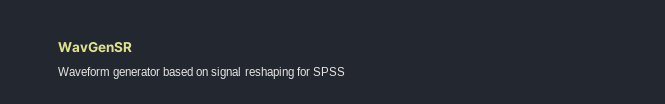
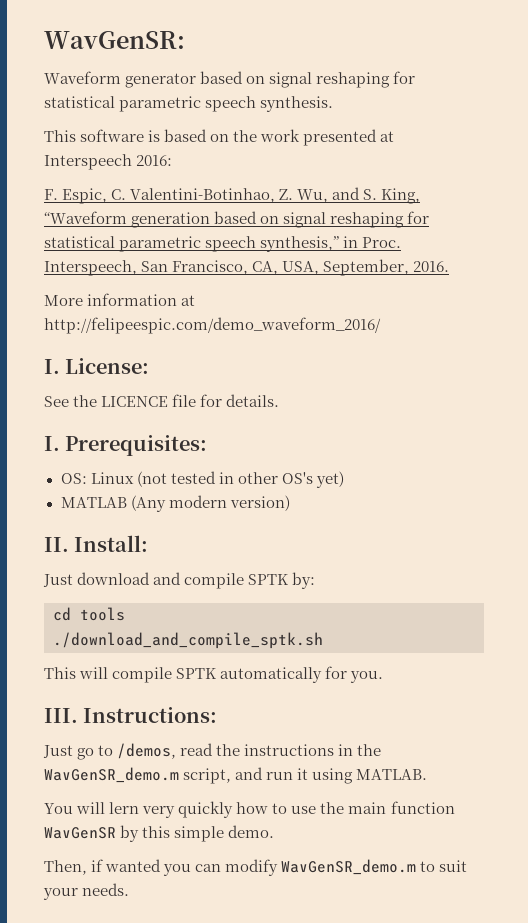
[58,41,132,53] WavGenSR -> [44,31,185,49] WavGenSR:
[312,67,345,76] SPSS -> [44,96,334,112] [44,129,395,146] [44,154,173,170] [44,187,421,204] [44,211,430,228] [44,236,402,252] [44,259,450,276] [44,293,196,306] [44,317,381,334] [44,358,150,374] [44,394,280,407] [44,435,208,456] [60,471,344,488] [60,495,290,512] [44,535,149,552] [43,572,316,589] [53,607,125,621] [53,632,323,649] [44,666,384,683] [44,707,218,723] [43,743,382,760] [44,767,428,784] [44,801,455,818] [44,825,275,842] [44,859,468,876] [43,883,130,900] statistical parametric speech synthesis. // This software is based on the work presented at Interspeech 2016: // F. Espic, C. Valentini-Botinhao, Z. Wu, and S. King, “Waveform generation based on signal reshaping for statistical parametric speech synthesis,” in Proc. Interspeech, San Francisco, CA, USA, September, 2016. // More information at http://felipeespic.com/demo_waveform_2016/ // I. License: // See the LICENCE file for details. // I. Prerequisites: // OS: Linux (not tested in other OS's yet) // MATLAB (Any modern version) // II. Install: // Just download and compile SPTK by: // cd tools // ./download_and_compile_sptk.sh // This will compile SPTK automatically for you. // III. Instructions: // Just go to /demos, read the instructions in the WavGenSR_demo.m script, and run it using MATLAB. // You will lern very quickly how to use the main function WavGenSR by this simple demo. // Then, if wanted you can modify WavGenSR_demo.m to suit your needs.

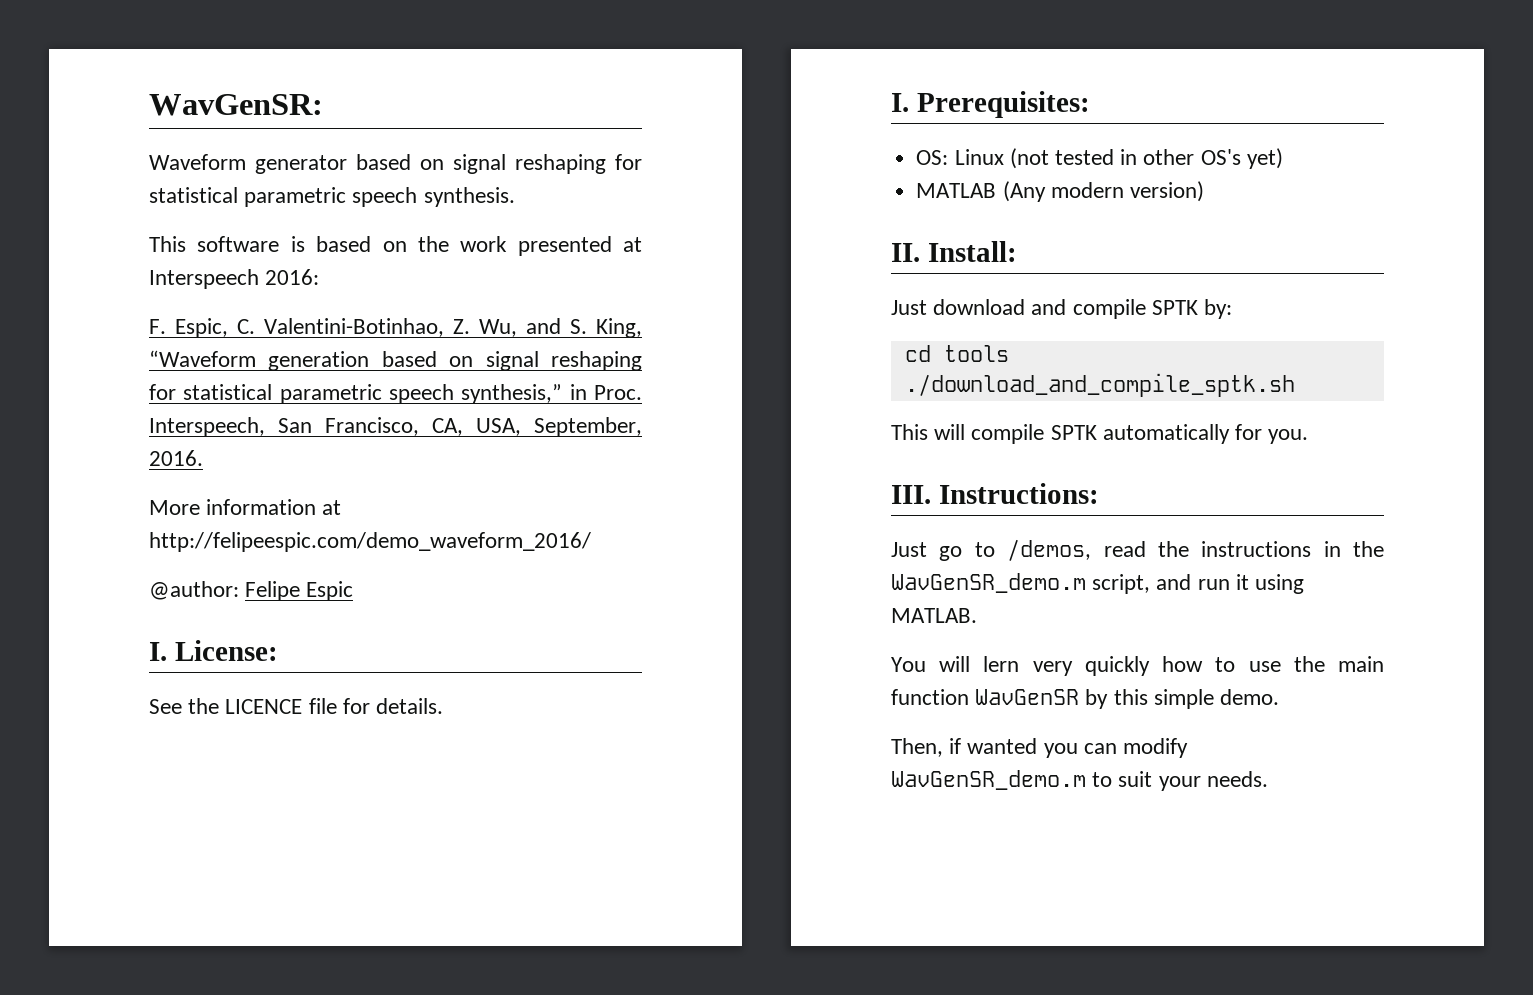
(381, 325) none -> [149,581,354,601] // @author: Felipe Espic

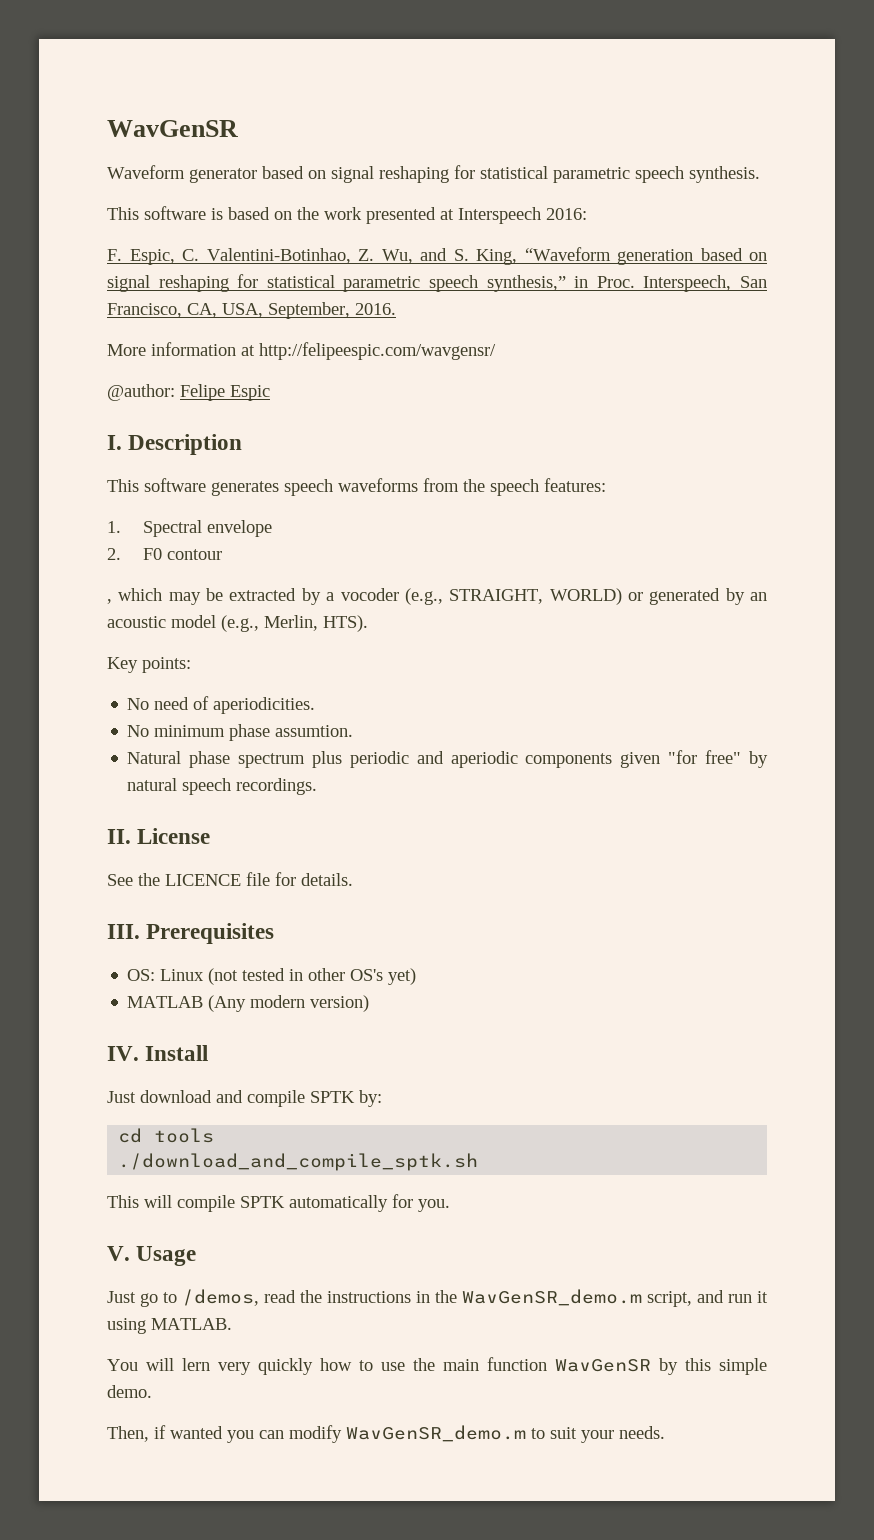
[149,94,323,116] WavGenSR: -> [107,120,238,137] WavGenSR
[149,532,591,552] http://felipeespic.com/demo_waveform_2016/ -> [259,342,496,360] http://felipeespic.com/wavgensr/
[174,640,278,661] License: -> [128,434,243,455] [107,478,606,496] [107,520,273,537] [107,548,223,560] [107,588,767,605] [107,615,368,632] [107,657,191,673] [127,696,316,714] [127,724,354,741] [127,750,768,768] [127,778,318,795] [107,828,211,844] Description // This software generates speech waveforms from the speech features: // 1. Spectral envelope // 2. F0 contour // , which may be extracted by a vocoder (e.g., STRAIGHT, WORLD) or generated by an acoustic model (e.g., Merlin, HTS). // Key points: // No need of aperiodicities. // No minimum phase assumtion. // Natural phase spectrum plus periodic and aperiodic components given "for free" by natural speech recordings. // II. License
[891,91,1090,118] I. Prerequisites: -> [107,923,275,944] III. Prerequisites
[891,241,1017,262] II. Install: -> [107,1045,209,1061] IV. Install
[891,483,1099,504] III. Instructions: -> [107,1246,197,1266] V. Usage

